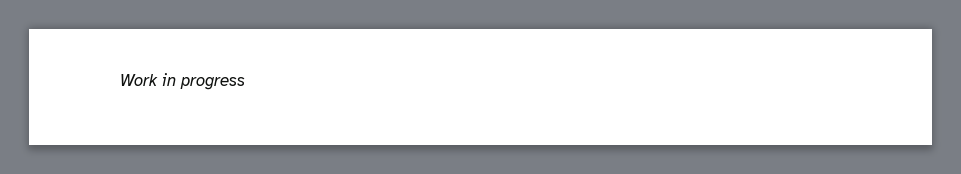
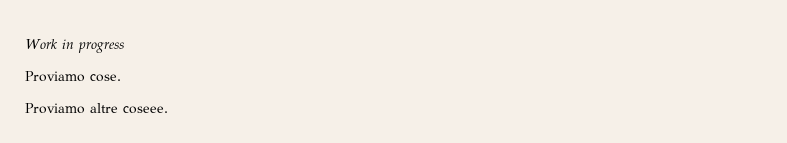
(245, 83) none -> [25,71,121,82] [25,103,168,114] // Proviamo cose. // Proviamo altre coseee.

